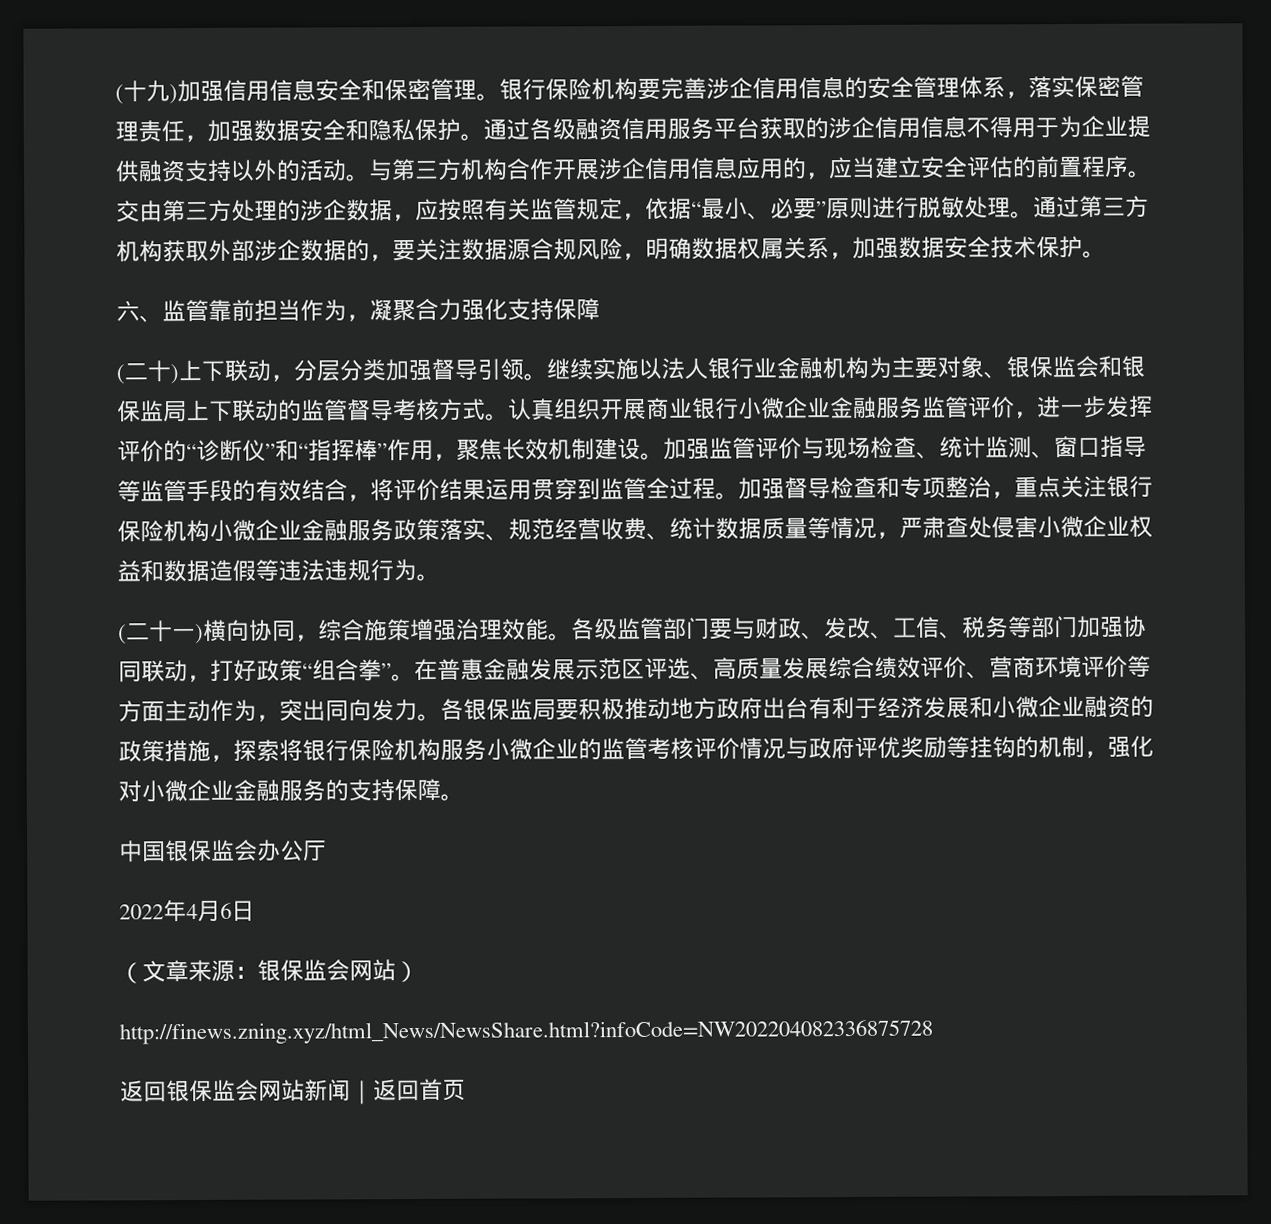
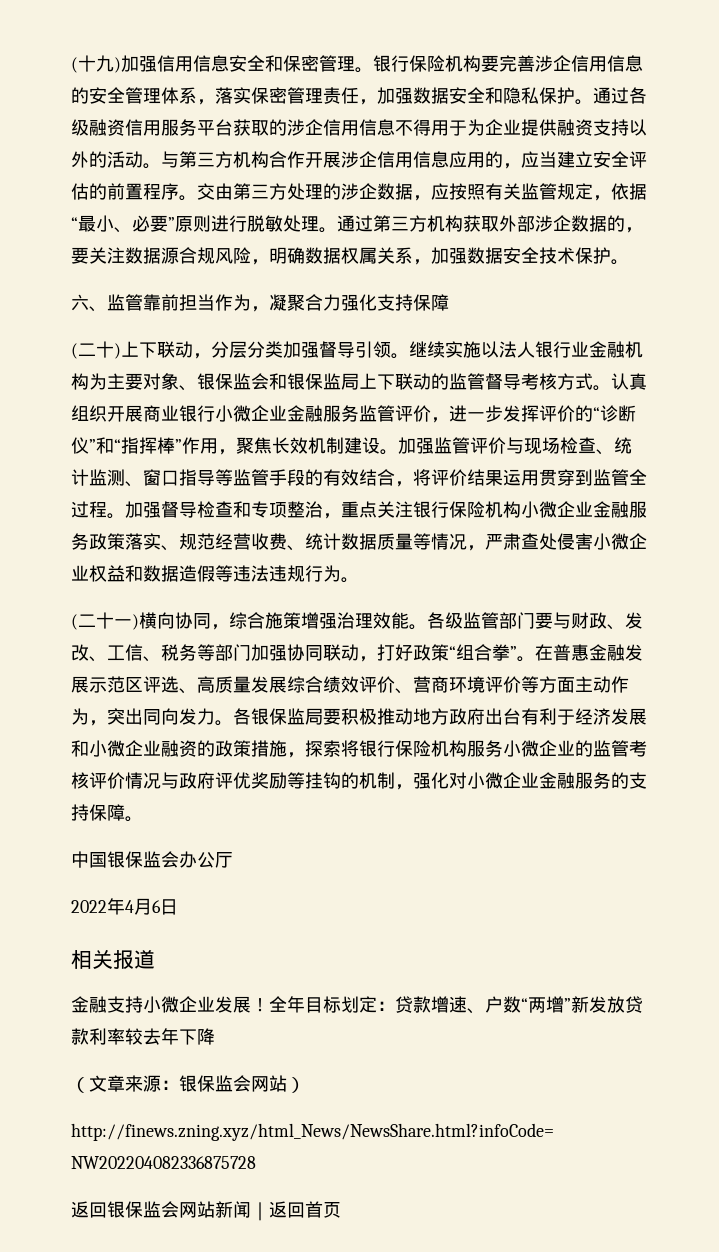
(255, 911) none -> [71,949,155,970] [71,996,643,1014] [71,1028,215,1045] // 相关报道 // 金融支持小微企业发展！全年目标划定：贷款增速、户数“两增”新发放贷款利率较去年下降

